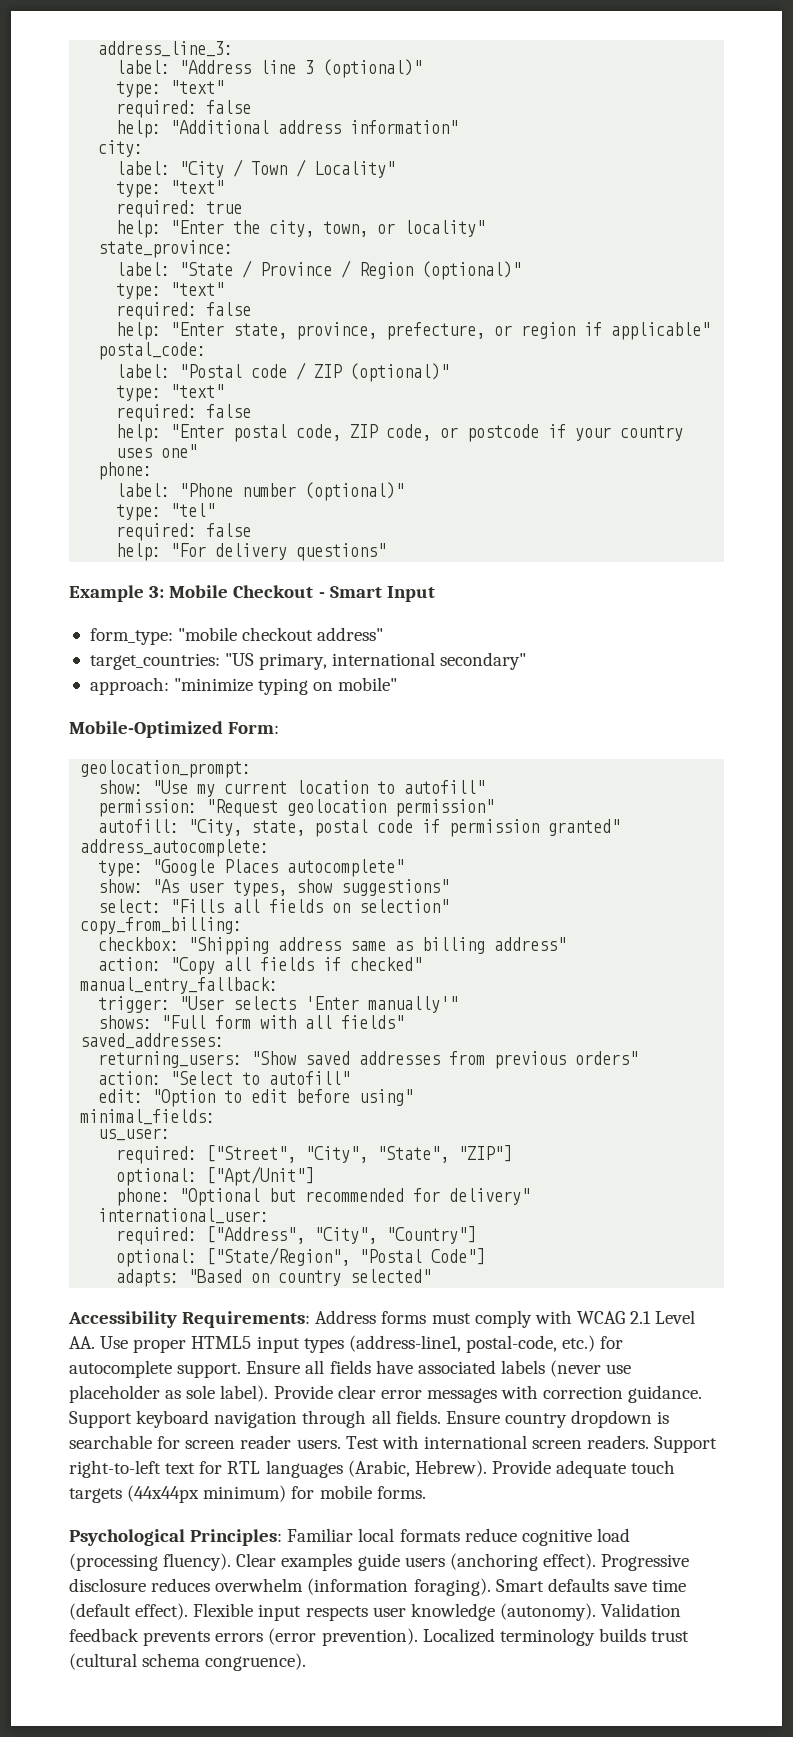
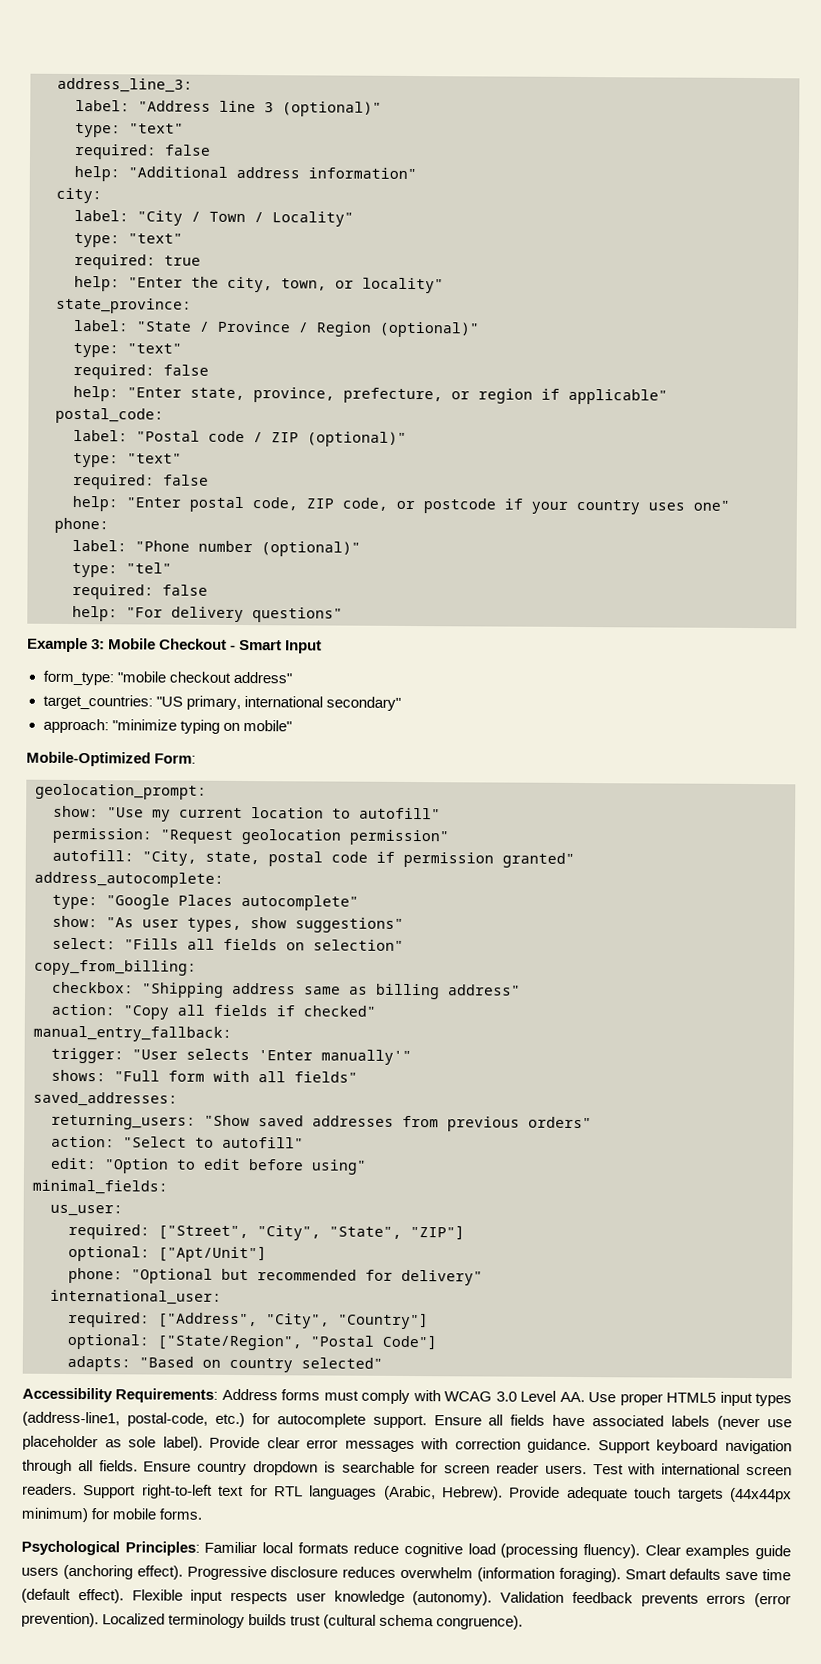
[630,1311,652,1324] 2.1 -> [495,1391,517,1402] 3.0

